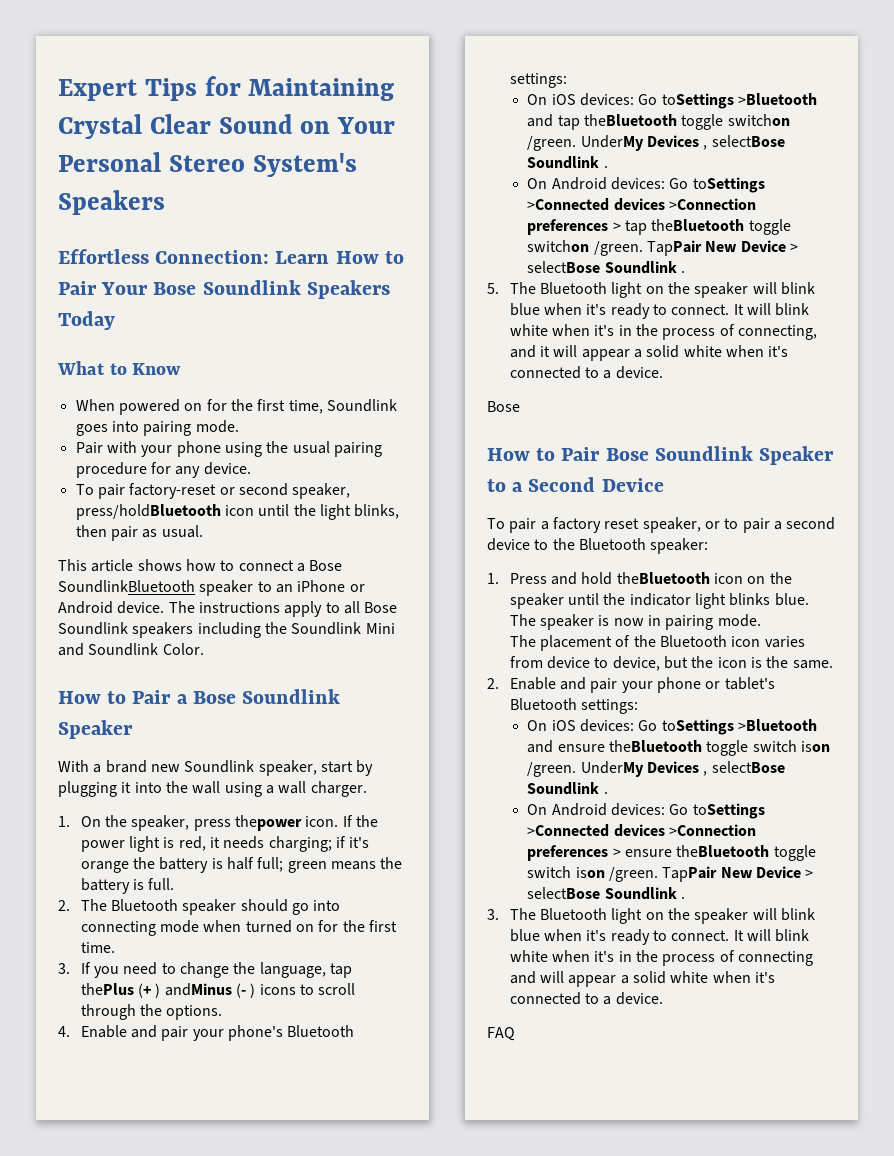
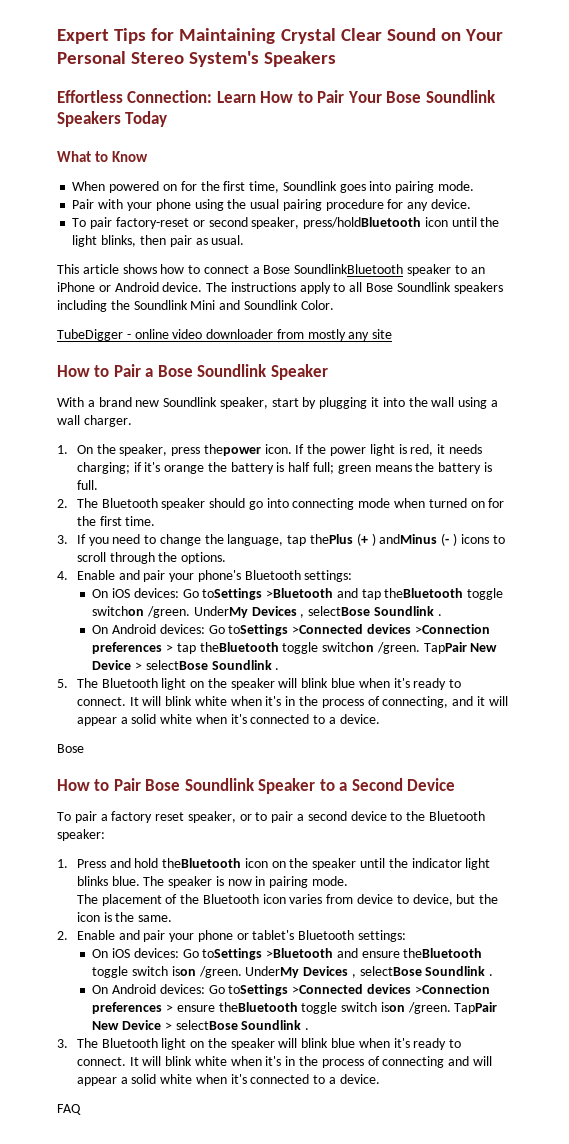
(204, 649) none -> [57,329,393,341] // TubeDigger - online video downloader from mostly any site

